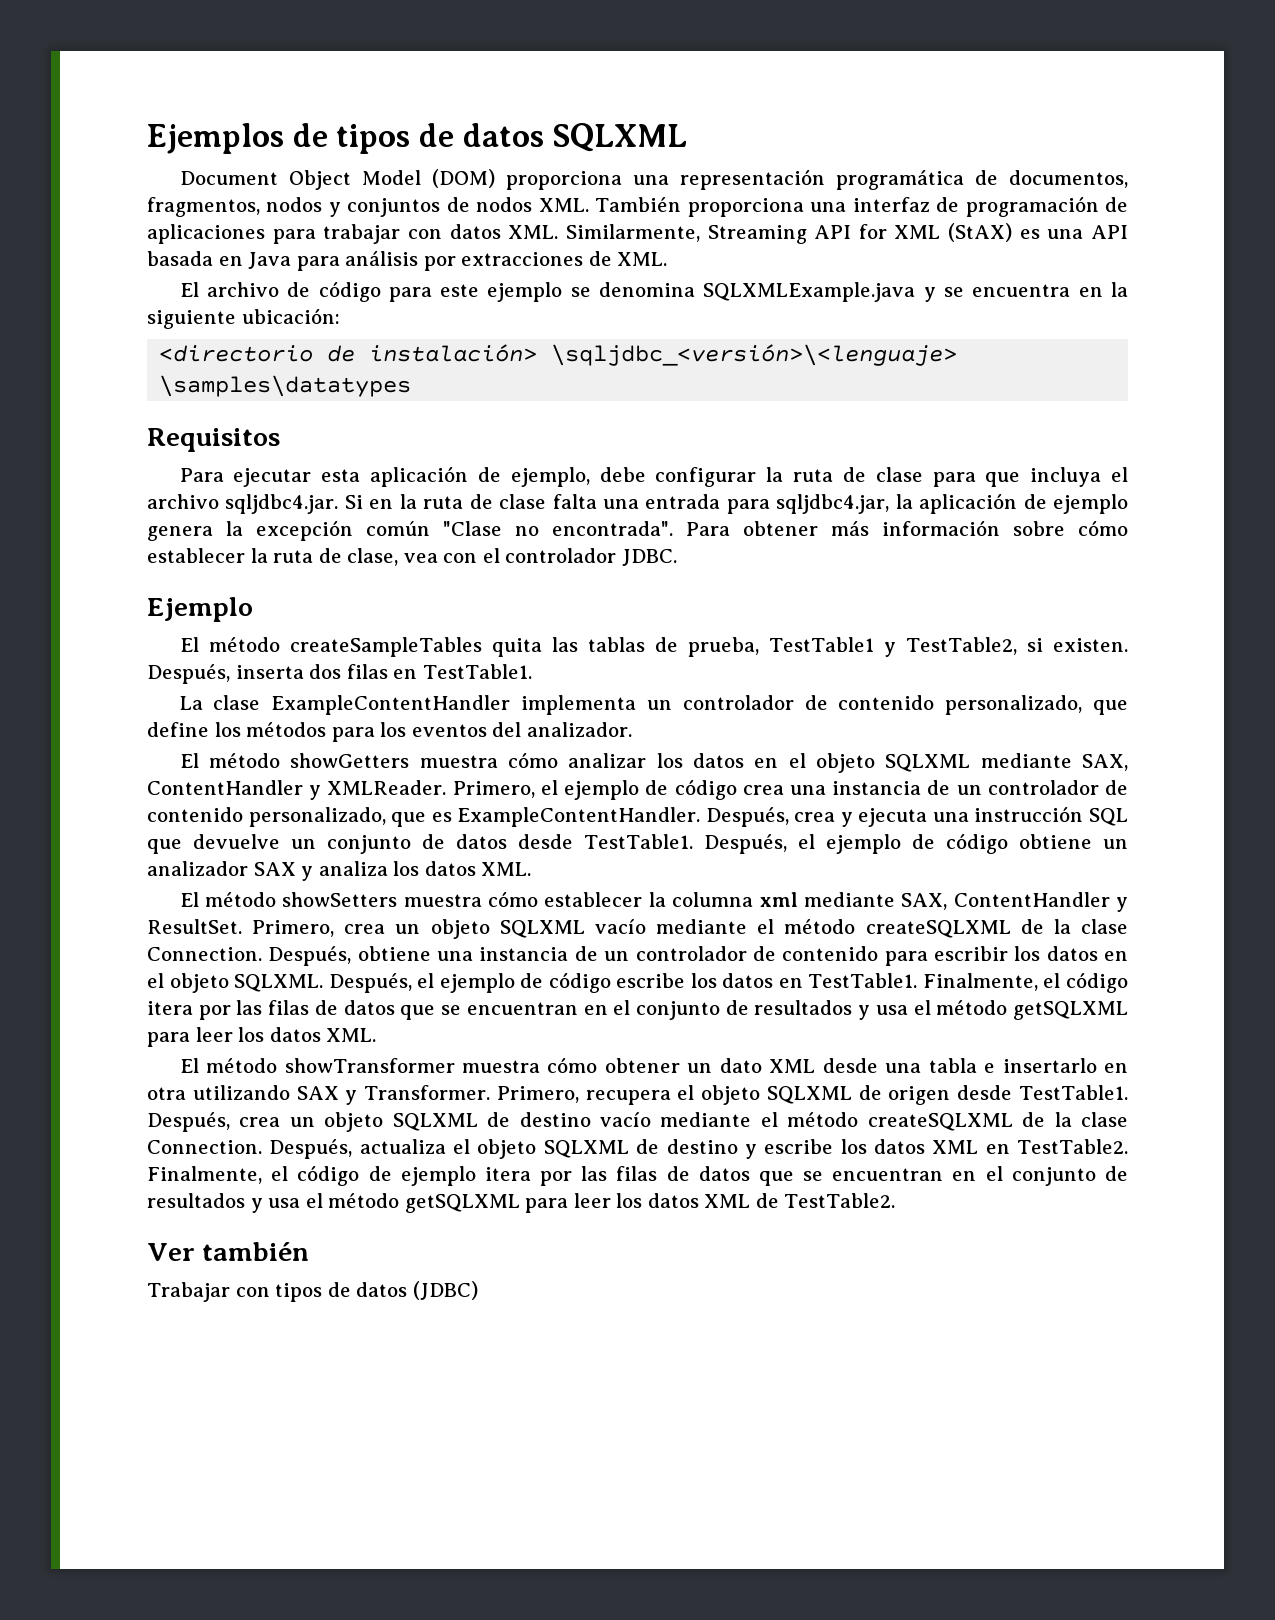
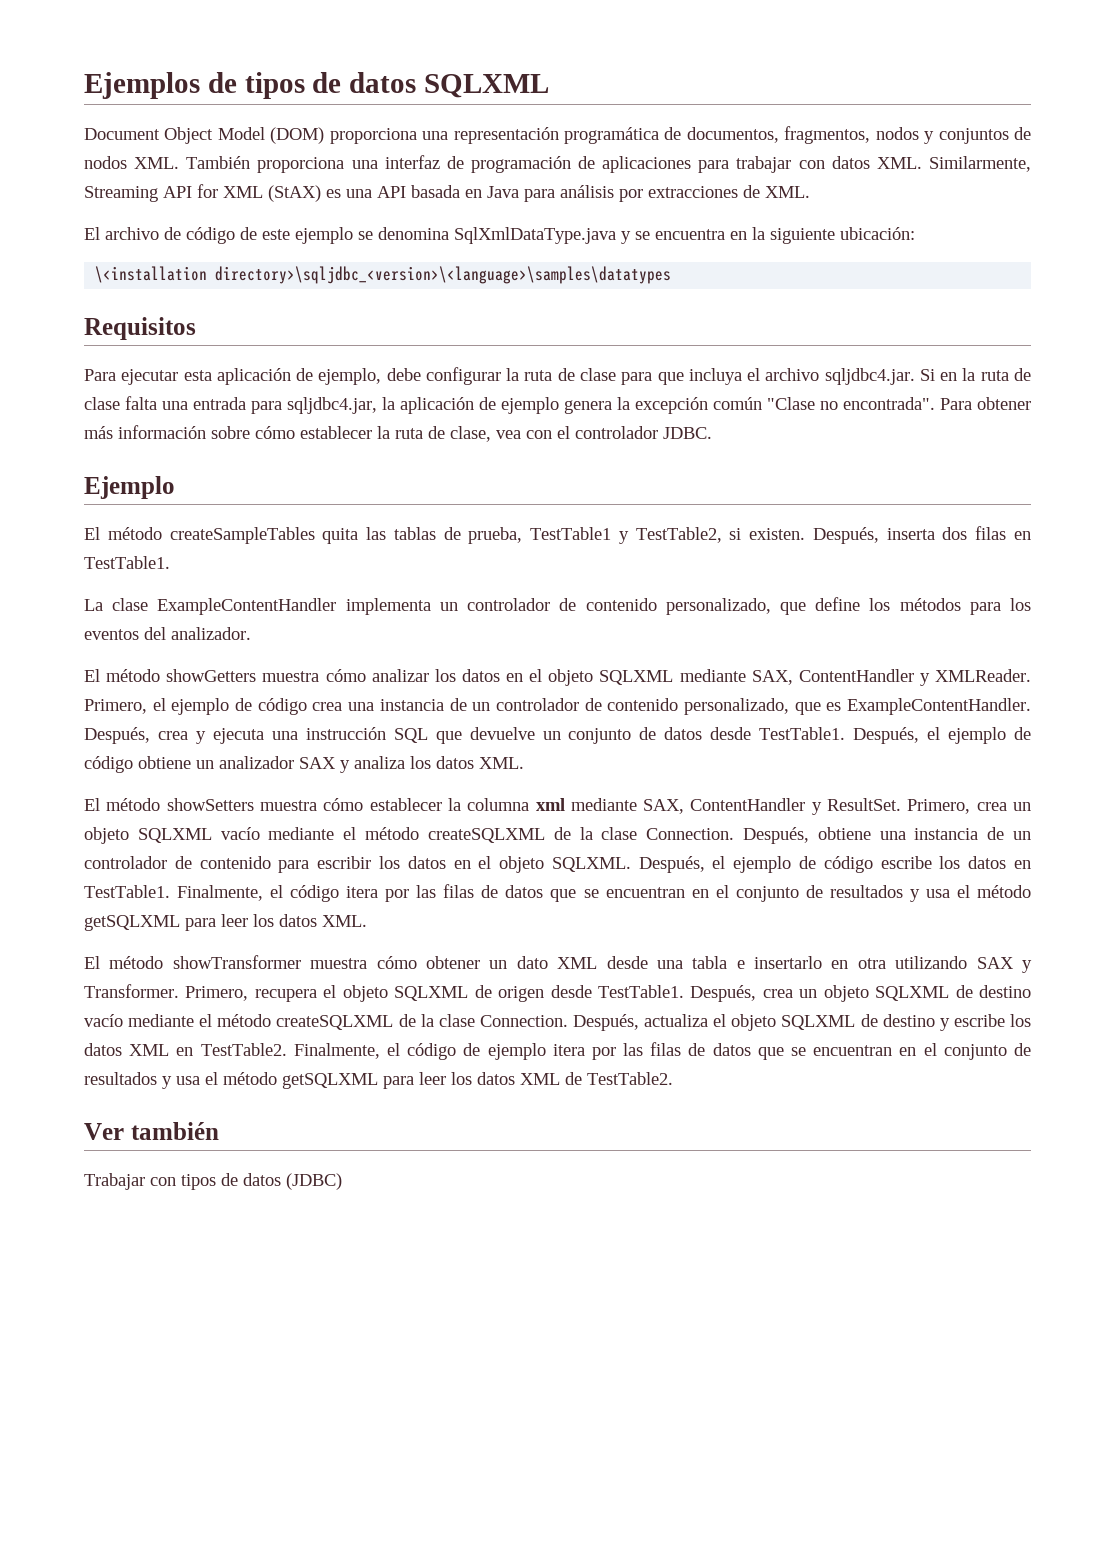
[388,287,432,302] para -> [240,227,257,240] de
[703,282,916,302] SQLXMLExample.java -> [454,227,616,244] SqlXmlDataType.java
[159,344,958,366] [159,375,412,397] <directorio de instalación> \sqljdbc_<versión>\<lenguaje> \samples\datatypes -> [95,266,672,284] \<installation directory>\sqljdbc_<version>\<language>\samples\datatypes

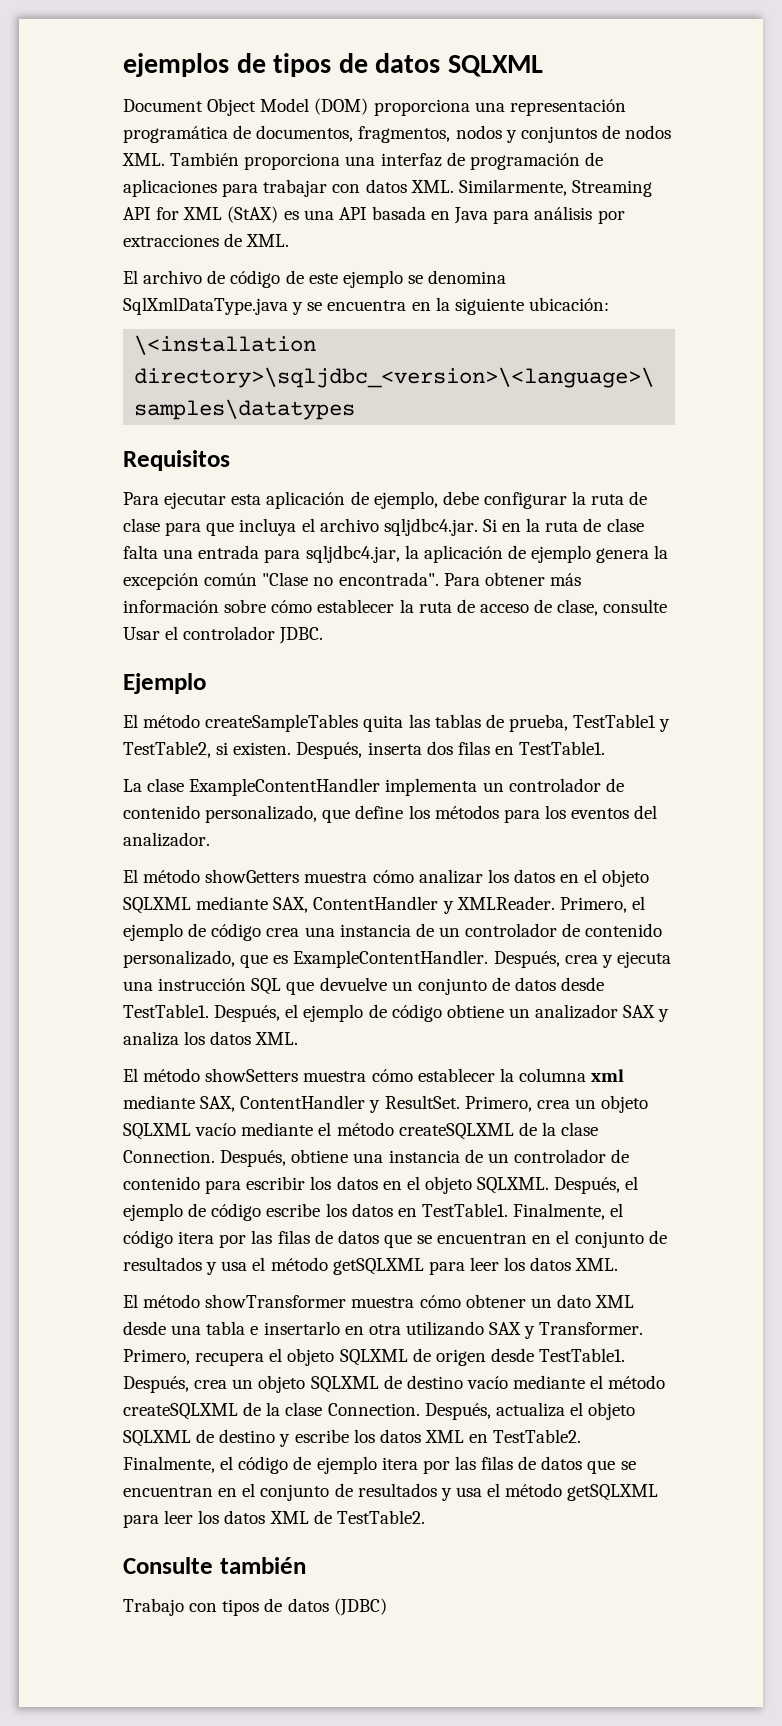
[84,72,200,99] Ejemplos -> [123,53,229,77] ejemplos
[450,426,552,442] clase, vea con -> [479,599,668,616] [123,627,160,640] acceso de clase, consulte Usar
[84,1123,124,1140] Ver -> [123,1557,213,1574] Consulte
[84,1173,145,1190] Trabajar -> [123,1598,184,1616] Trabajo

